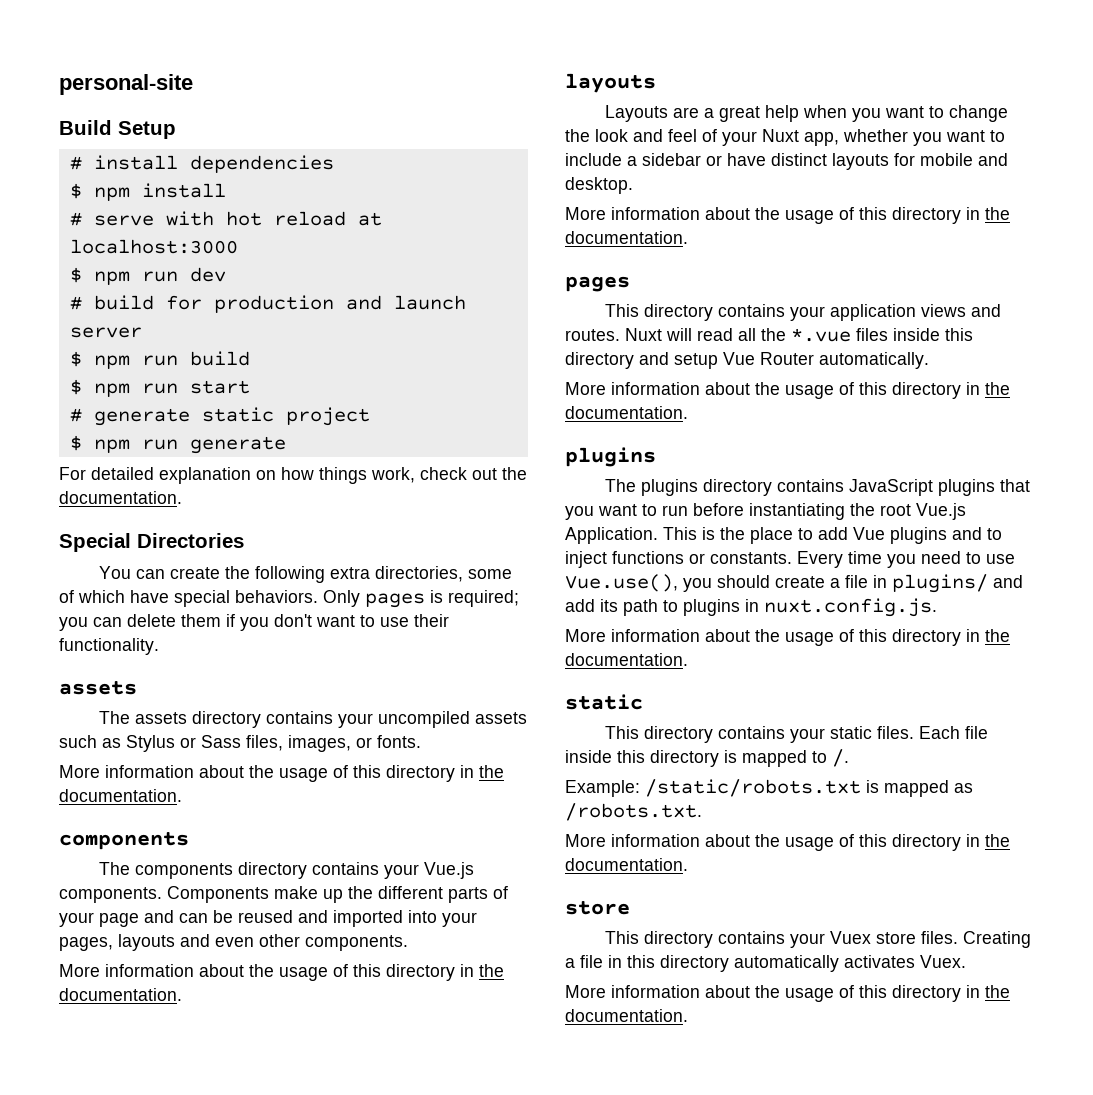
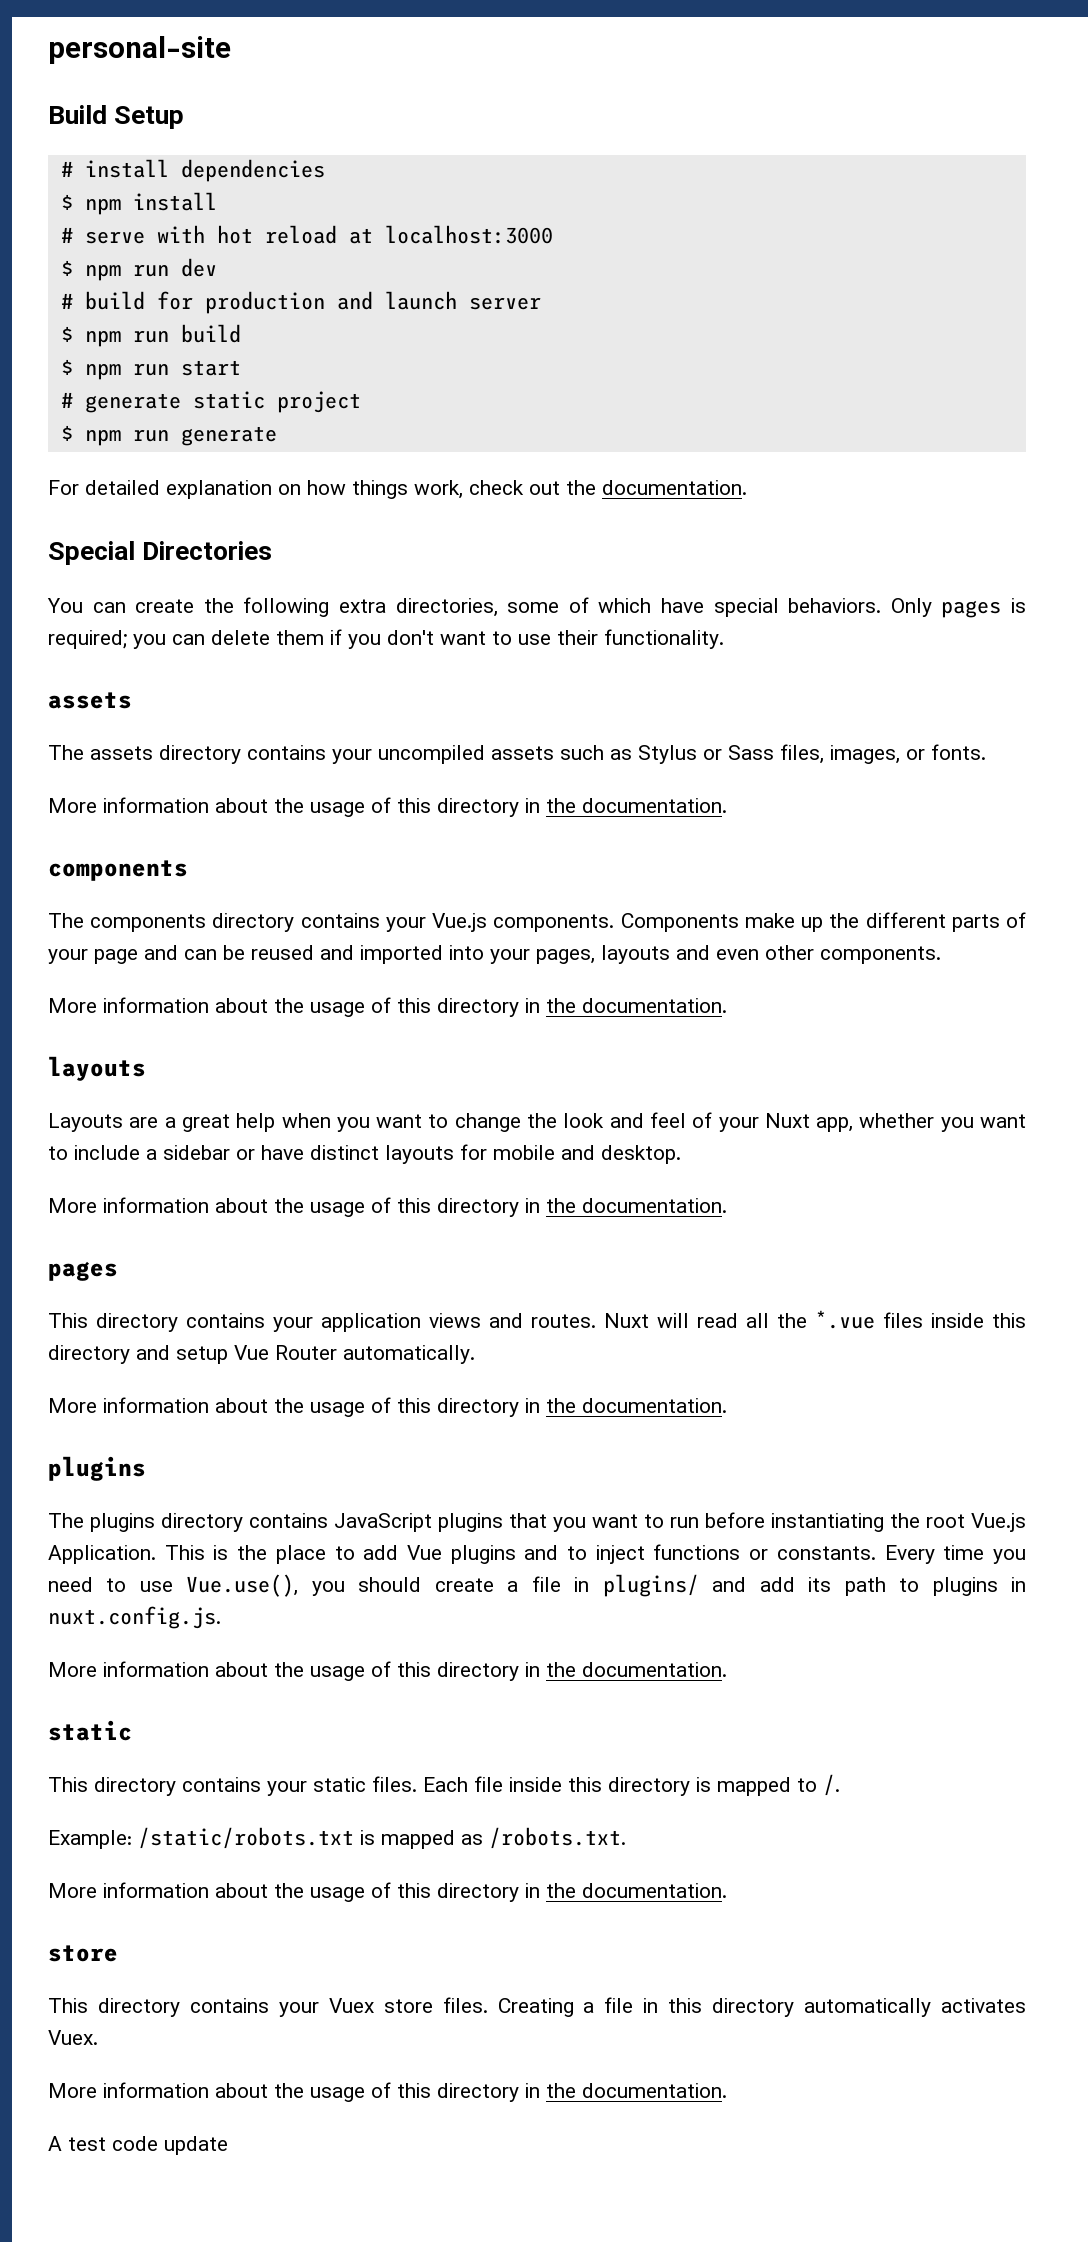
(688, 1015) none -> [48,2136,228,2155] // A test code update

